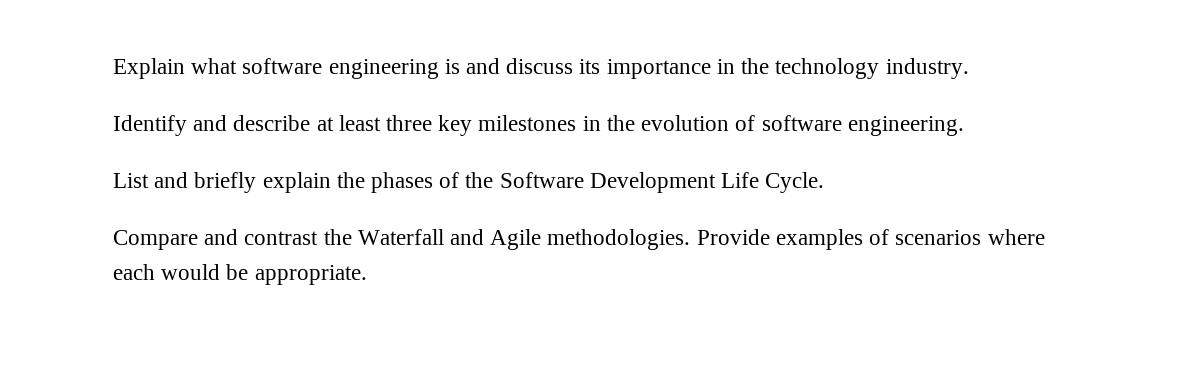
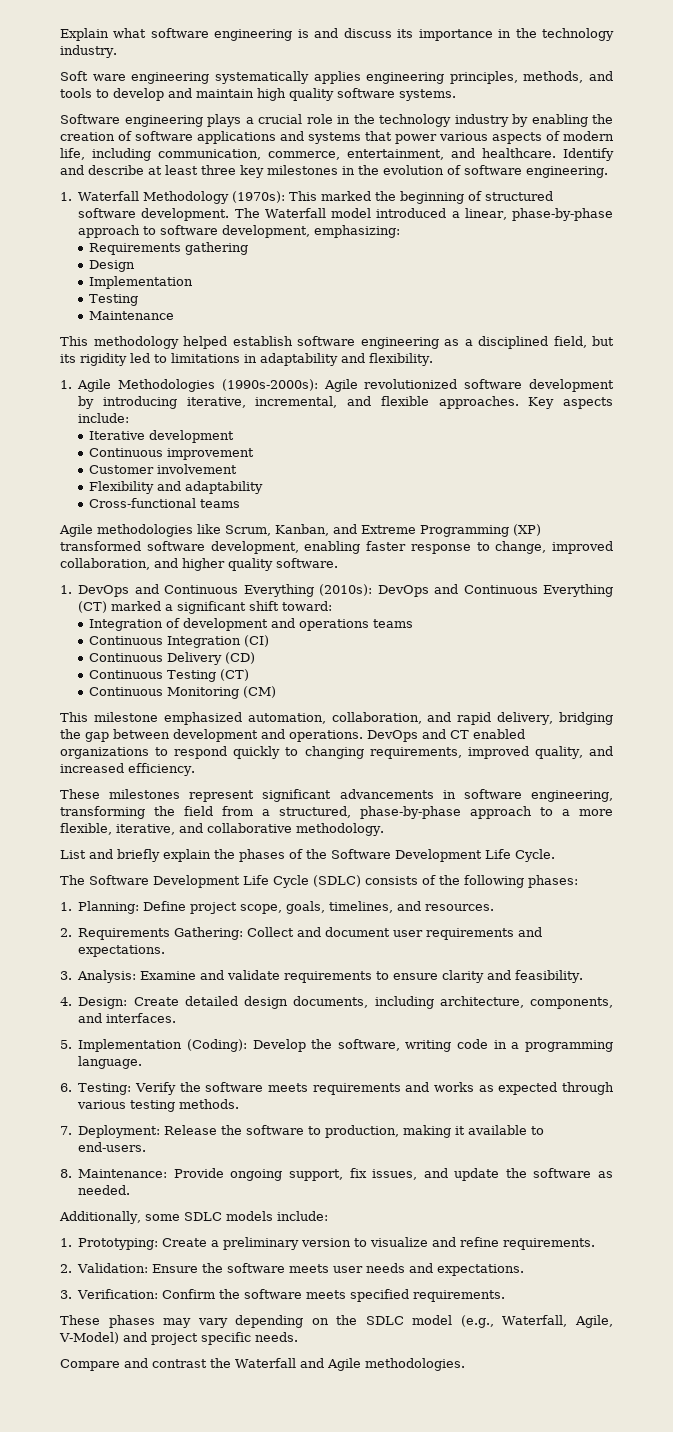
(969, 68) none -> [60,71,613,84] [60,88,456,101] [60,114,613,127] [60,131,614,144] [60,148,556,161] Soft ware engineering systematically applies engineering principles, methods, and tools to develop and maintain high quality software systems. // Software engineering plays a crucial role in the technology industry by enabling the creation of software applications and systems that power various aspects of modern life, including communication, commerce, entertainment, and healthcare.
(964, 126) none -> [60,191,554,204] [78,208,613,221] [78,225,401,238] [88,242,248,255] [88,260,135,272] [88,276,193,289] [88,294,138,306] [88,311,174,320] [60,336,614,349] [60,353,433,366] [60,379,614,392] [78,396,613,409] [78,413,130,423] [88,430,234,443] [88,448,254,460] [88,464,237,474] [88,481,263,494] [88,498,240,508] [59,524,541,537] [60,541,613,554] [60,558,338,571] [60,584,613,597] [78,601,333,614] [88,618,413,631] [88,635,269,648] [88,652,255,665] [88,669,249,682] [88,686,276,699] [60,712,613,725] [60,729,525,742] [60,746,613,759] [60,763,195,776] [60,789,614,802] [60,806,613,819] [60,823,384,836] // 1. Waterfall Methodology (1970s): This marked the beginning of structured software development. The Waterfall model introduced a linear, phase-by-phase approach to software development, emphasizing: // Requirements gathering // Design // Implementation // Testing // Maintenance // This methodology helped establish software engineering as a disciplined field, but its rigidity led to limitations in adaptability and flexibility. // 1. Agile Methodologies (1990s-2000s): Agile revolutionized software development by introducing iterative, incremental, and flexible approaches. Key aspects include: // Iterative development // Continuous improvement // Customer involvement // Flexibility and adaptability // Cross-functional teams // Agile methodologies like Scrum, Kanban, and Extreme Programming (XP) transformed software development, enabling faster response to change, improved collaboration, and higher quality software. // 1. DevOps and Continuous Everything (2010s): DevOps and Continuous Everything (CT) marked a significant shift toward: // Integration of development and operations teams // Continuous Integration (CI) // Continuous Delivery (CD) // Continuous Testing (CT) // Continuous Monitoring (CM) // This milestone emphasized automation, collaboration, and rapid delivery, bridging the gap between development and operations. DevOps and CT enabled organizations to respond quickly to changing requirements, improved quality, and increased efficiency. // These milestones represent significant advancements in software engineering, transforming the field from a structured, phase-by-phase approach to a more flexible, iterative, and collaborative methodology.
(825, 182) none -> [60,875,578,888] [60,901,495,914] [60,927,543,940] [78,945,166,957] [60,970,584,983] [60,996,613,1009] [78,1013,177,1023] [60,1039,614,1052] [78,1056,143,1069] [60,1082,614,1095] [77,1099,240,1112] [60,1125,545,1138] [78,1142,147,1152] [60,1168,613,1181] [78,1185,131,1195] [59,1211,328,1224] [60,1237,596,1250] [60,1263,525,1276] [60,1289,506,1302] [60,1315,613,1328] [59,1332,298,1345] // The Software Development Life Cycle (SDLC) consists of the following phases: // 1. Planning: Define project scope, goals, timelines, and resources. // 2. Requirements Gathering: Collect and document user requirements and expectations. // 3. Analysis: Examine and validate requirements to ensure clarity and feasibility. // 4. Design: Create detailed design documents, including architecture, components, and interfaces. // 5. Implementation (Coding): Develop the software, writing code in a programming language. // 6. Testing: Verify the software meets requirements and works as expected through various testing methods. // 7. Deployment: Release the software to production, making it available to end-users. // 8. Maintenance: Provide ongoing support, fix issues, and update the software as needed. // Additionally, some SDLC models include: // 1. Prototyping: Create a preliminary version to visualize and refine requirements. // 2. Validation: Ensure the software meets user needs and expectations. // 3. Verification: Confirm the software meets specified requirements. // These phases may vary depending on the SDLC model (e.g., Waterfall, Agile, V-Model) and project specific needs.
[696,229,1045,250] [113,264,367,285] Provide examples of scenarios where each would be appropriate. -> (465, 1364) none

